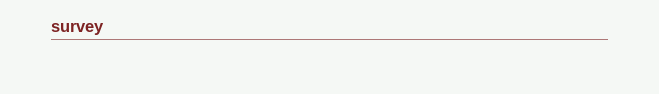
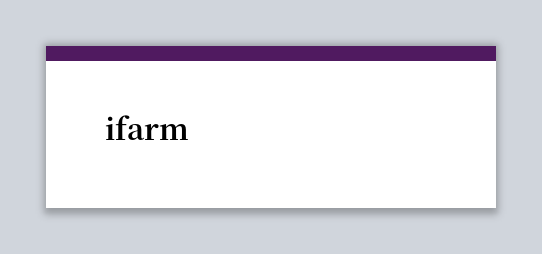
[51,22,104,35] survey -> [105,115,189,140] ifarm

